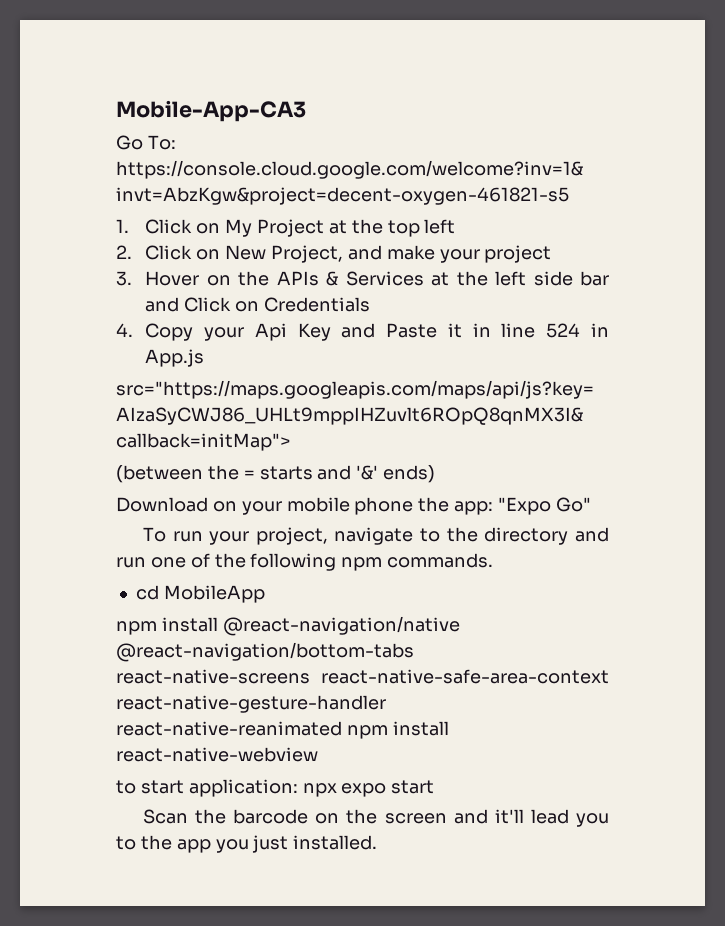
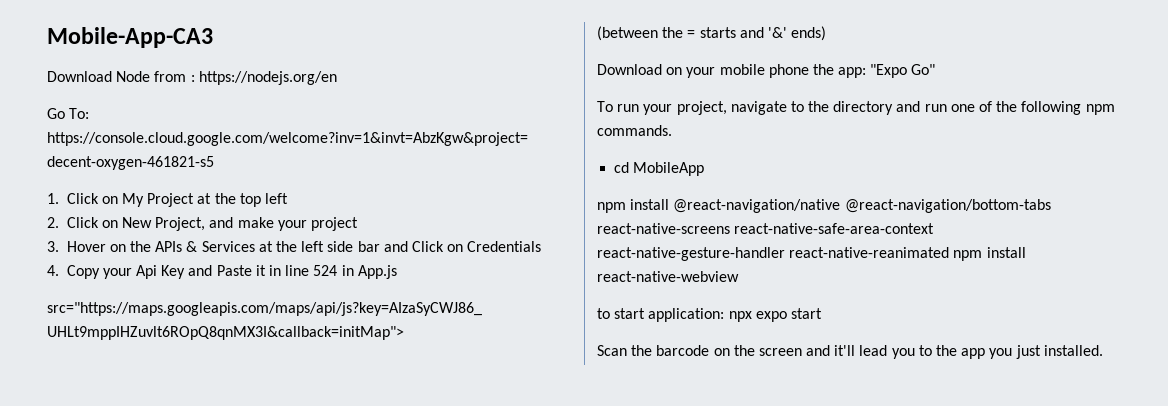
(306, 111) none -> [47,71,337,85] // Download Node from : https://nodejs.org/en

